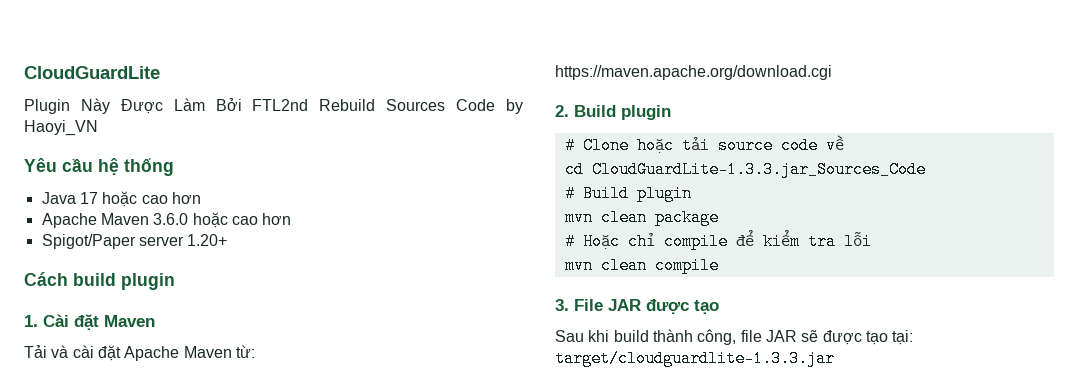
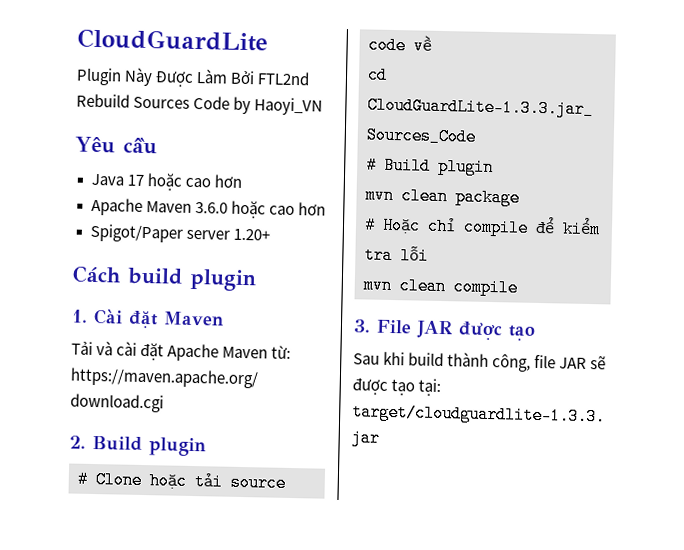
[98,158,174,176] hệ thống -> (157, 145) none

